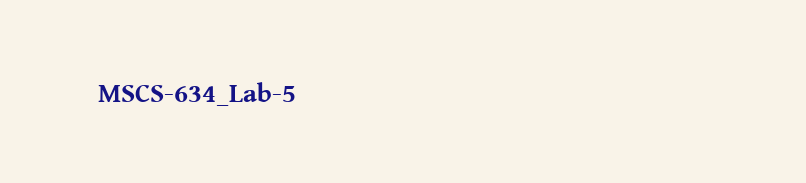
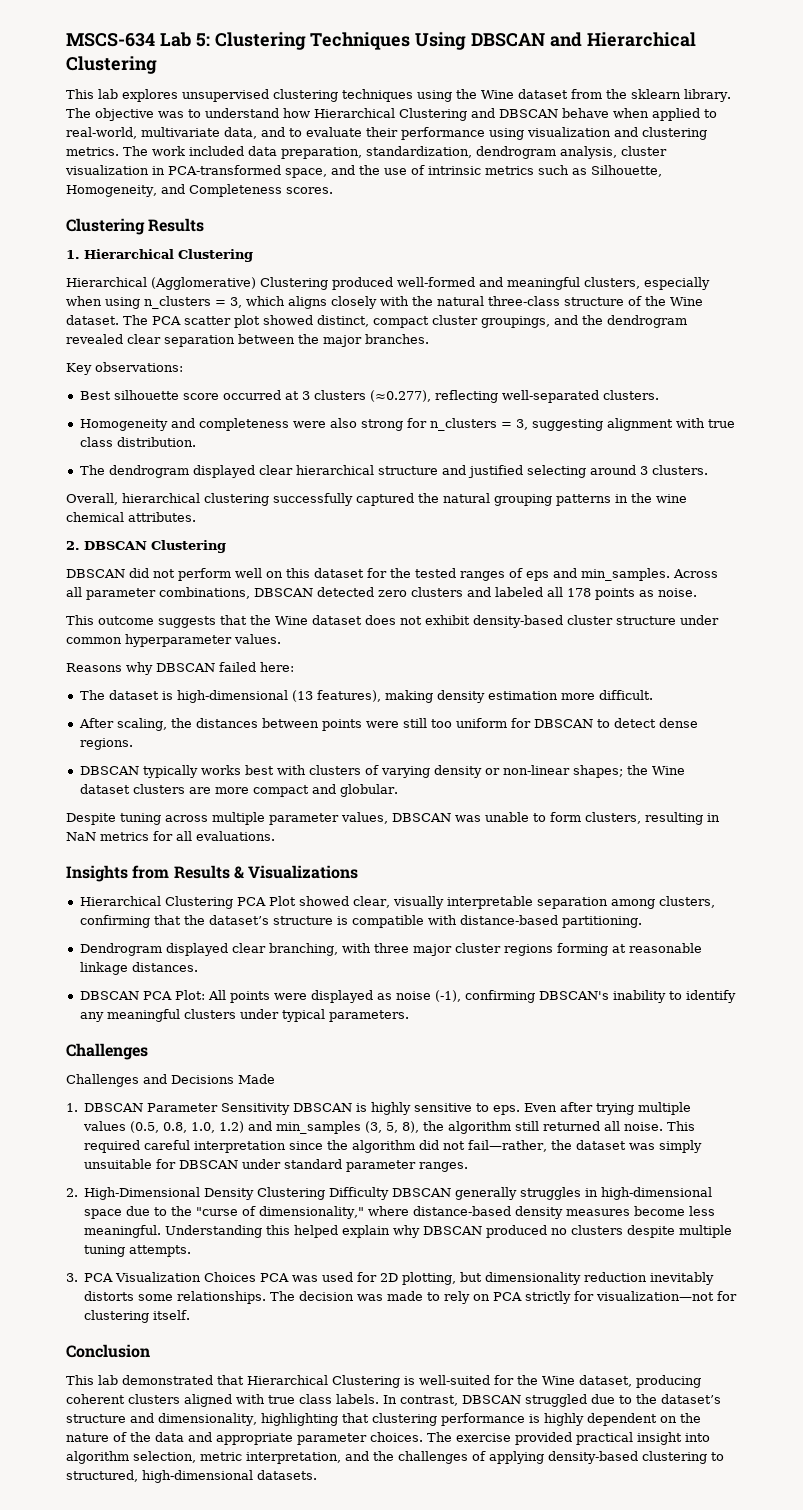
[98,82,296,106] MSCS-634_Lab-5 -> [66,32,696,50] [66,56,157,74] [66,89,731,102] [66,108,717,121] [66,127,707,140] [66,146,667,159] [65,165,662,178] [66,184,333,197] [66,218,205,235] [66,249,253,262] [66,277,710,290] [66,296,703,309] [66,315,687,328] [66,334,429,347] [66,362,183,375] [79,390,659,403] [79,418,735,431] [79,437,196,447] [79,465,708,478] [66,493,687,506] [66,512,196,522] [66,540,226,553] [66,568,718,581] [66,587,697,600] [66,615,719,628] [66,634,281,647] [66,662,294,675] [79,690,653,703] [78,718,698,731] [79,738,133,750] [79,765,685,778] [79,784,398,797] [66,812,720,825] [66,831,275,841] [66,865,359,882] [79,896,715,909] [79,915,642,928] [79,943,702,956] [79,962,198,975] [79,990,736,1003] [79,1009,409,1022] [66,1043,148,1060] [66,1074,275,1087] [66,1102,692,1115] [83,1121,696,1134] [84,1140,703,1153] [84,1159,469,1172] [66,1187,713,1200] [84,1206,716,1219] [84,1225,733,1238] [84,1245,192,1257] [66,1272,715,1285] [84,1291,738,1304] [84,1310,191,1323] [66,1344,150,1358] [66,1375,701,1388] [66,1394,721,1407] [66,1413,701,1426] [66,1432,710,1445] [66,1451,724,1464] [66,1470,317,1483] MSCS-634 Lab 5: Clustering Techniques Using DBSCAN and Hierarchical Clustering // This lab explores unsupervised clustering techniques using the Wine dataset from the sklearn library. The objective was to understand how Hierarchical Clustering and DBSCAN behave when applied to real-world, multivariate data, and to evaluate their performance using visualization and clustering metrics. The work included data preparation, standardization, dendrogram analysis, cluster visualization in PCA-transformed space, and the use of intrinsic metrics such as Silhouette, Homogeneity, and Completeness scores. // Clustering Results // 1. Hierarchical Clustering // Hierarchical (Agglomerative) Clustering produced well-formed and meaningful clusters, especially when using n_clusters = 3, which aligns closely with the natural three-class structure of the Wine dataset. The PCA scatter plot showed distinct, compact cluster groupings, and the dendrogram revealed clear separation between the major branches. // Key observations: // Best silhouette score occurred at 3 clusters (≈0.277), reflecting well-separated clusters. // Homogeneity and completeness were also strong for n_clusters = 3, suggesting alignment with true class distribution. // The dendrogram displayed clear hierarchical structure and justified selecting around 3 clusters. // Overall, hierarchical clustering successfully captured the natural grouping patterns in the wine chemical attributes. // 2. DBSCAN Clustering // DBSCAN did not perform well on this dataset for the tested ranges of eps and min_samples. Across all parameter combinations, DBSCAN detected zero clusters and labeled all 178 points as noise. // This outcome suggests that the Wine dataset does not exhibit density-based cluster structure under common hyperparameter values. // Reasons why DBSCAN failed here: // The dataset is high-dimensional (13 features), making density estimation more difficult. // After scaling, the distances between points were still too uniform for DBSCAN to detect dense regions. // DBSCAN typically works best with clusters of varying density or non-linear shapes; the Wine dataset clusters are more compact and globular. // Despite tuning across multiple parameter values, DBSCAN was unable to form clusters, resulting in NaN metrics for all evaluations. // Insights from Results & Visualizations // Hierarchical Clustering PCA Plot showed clear, visually interpretable separation among clusters, confirming that the dataset’s structure is compatible with distance-based partitioning. // Dendrogram displayed clear branching, with three major cluster regions forming at reasonable linkage distances. // DBSCAN PCA Plot: All points were displayed as noise (-1), confirming DBSCAN's inability to identify any meaningful clusters under typical parameters. // Challenges // Challenges and Decisions Made // 1. DBSCAN Parameter Sensitivity DBSCAN is highly sensitive to eps. Even after trying multiple values (0.5, 0.8, 1.0, 1.2) and min_samples (3, 5, 8), the algorithm still returned all noise. This required careful interpretation since the algorithm did not fail—rather, the dataset was simply unsuitable for DBSCAN under standard parameter ranges. // 2. High-Dimensional Density Clustering Difficulty DBSCAN generally struggles in high-dimensional space due to the "curse of dimensionality," where distance-based density measures become less meaningful. Understanding this helped explain why DBSCAN produced no clusters despite multiple tuning attempts. // 3. PCA Visualization Choices PCA was used for 2D plotting, but dimensionality reduction inevitably distorts some relationships. The decision was made to rely on PCA strictly for visualization—not for clustering itself. // Conclusion // This lab demonstrated that Hierarchical Clustering is well-suited for the Wine dataset, producing coherent clusters aligned with true class labels. In contrast, DBSCAN struggled due to the dataset’s structure and dimensionality, highlighting that clustering performance is highly dependent on the nature of the data and appropriate parameter choices. The exercise provided practical insight into algorithm selection, metric interpretation, and the challenges of applying density-based clustering to structured, high-dimensional datasets.

